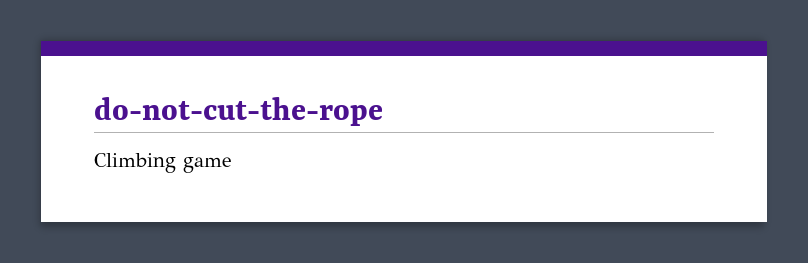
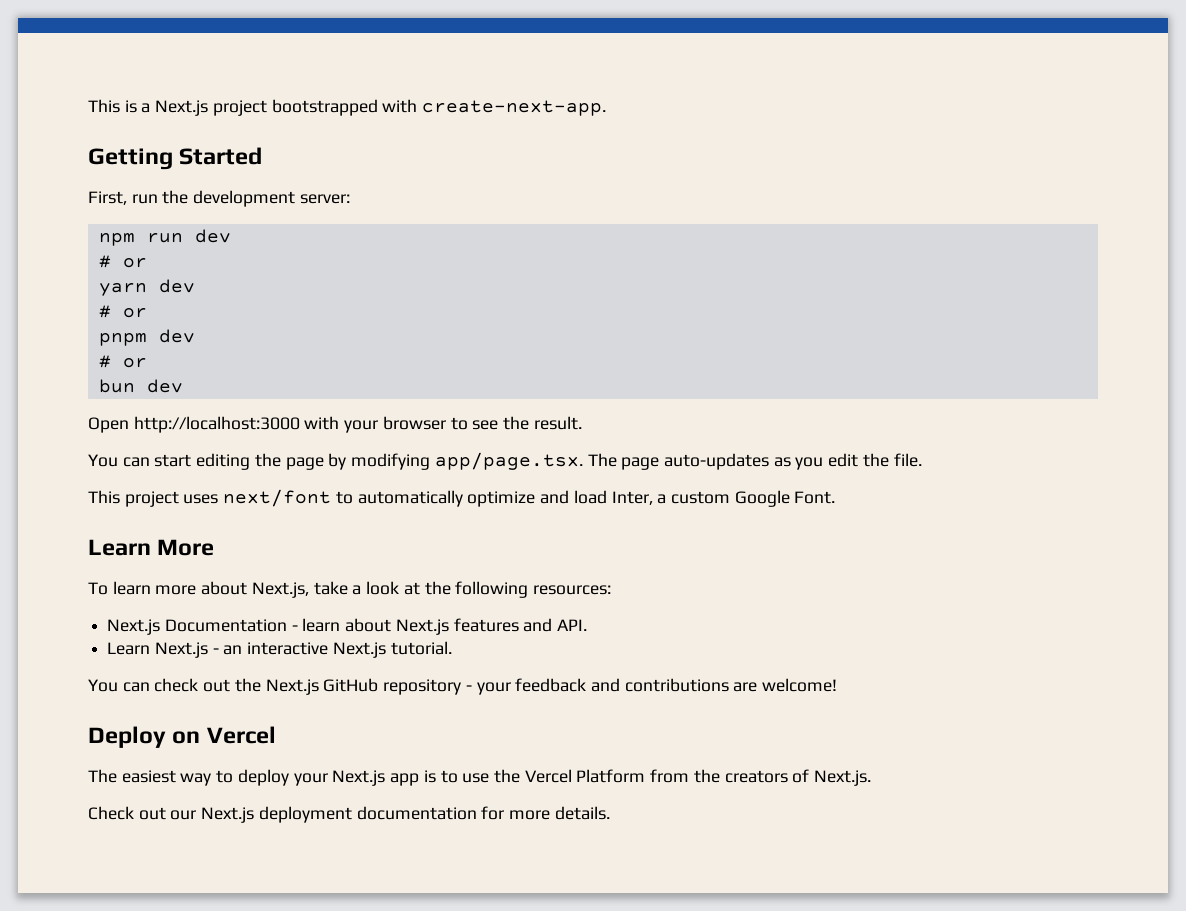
[94,97,383,126] [94,153,232,173] do-not-cut-the-rope // Climbing game -> [88,99,607,116] [88,147,263,170] [88,190,350,207] [98,229,231,246] [98,255,147,268] [98,279,195,296] [98,305,147,318] [98,329,195,346] [98,355,147,368] [98,379,183,393] [88,416,582,433] [88,452,922,470] [88,489,836,507] [88,539,215,556] [88,581,611,598] [107,618,588,635] [107,641,452,658] [88,678,838,695] [88,726,276,748] [88,769,872,786] [88,806,610,823] This is a Next.js project bootstrapped with create-next-app. // Getting Started // First, run the development server: // npm run dev // # or // yarn dev // # or // pnpm dev // # or // bun dev // Open http://localhost:3000 with your browser to see the result. // You can start editing the page by modifying app/page.tsx. The page auto-updates as you edit the file. // This project uses next/font to automatically optimize and load Inter, a custom Google Font. // Learn More // To learn more about Next.js, take a look at the following resources: // Next.js Documentation - learn about Next.js features and API. // Learn Next.js - an interactive Next.js tutorial. // You can check out the Next.js GitHub repository - your feedback and contributions are welcome! // Deploy on Vercel // The easiest way to deploy your Next.js app is to use the Vercel Platform from the creators of Next.js. // Check out our Next.js deployment documentation for more details.

